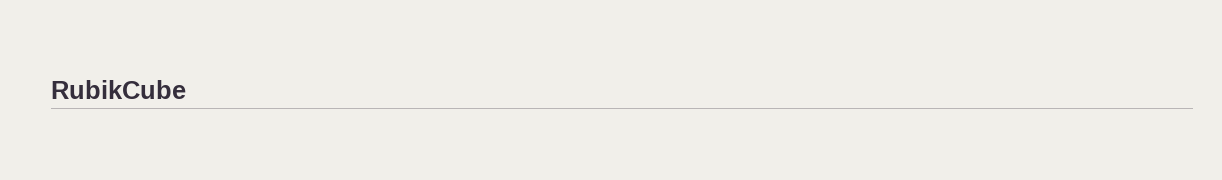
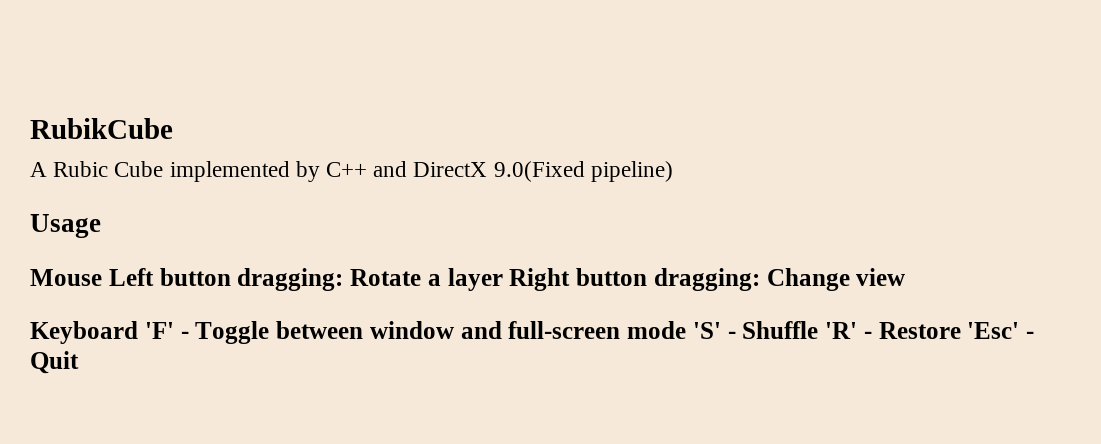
(186, 89) none -> [30,161,673,182] [30,214,101,238] [30,268,906,291] [30,321,1034,344] [30,351,79,374] // A Rubic Cube implemented by C++ and DirectX 9.0(Fixed pipeline) // Usage // Mouse Left button dragging: Rotate a layer Right button dragging: Change view // Keyboard 'F' - Toggle between window and full-screen mode 'S' - Shuffle 'R' - Restore 'Esc' - Quit

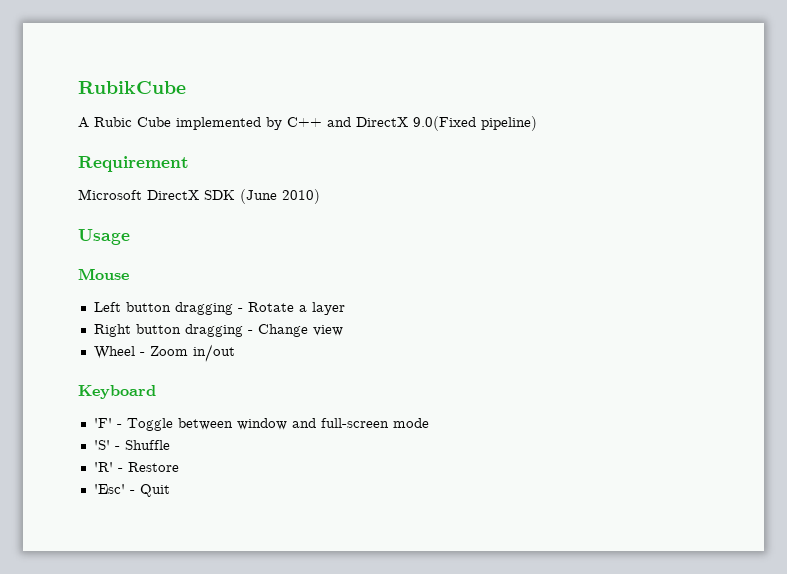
(673, 171) none -> [78,156,189,172] [78,189,320,204] // Requirement // Microsoft DirectX SDK (June 2010)
(102, 277) none -> (129, 274) //
[237,268,344,291] dragging: -> [174,302,243,315] dragging -
(503, 279) none -> (345, 308) //
[653,268,760,291] dragging: -> [184,324,253,337] dragging -
(906, 277) none -> [93,344,235,362] // Wheel - Zoom in/out
(138, 332) none -> (156, 392) //
(686, 330) none -> (429, 423) //
(819, 330) none -> (170, 445) //
(961, 330) none -> (179, 467) //

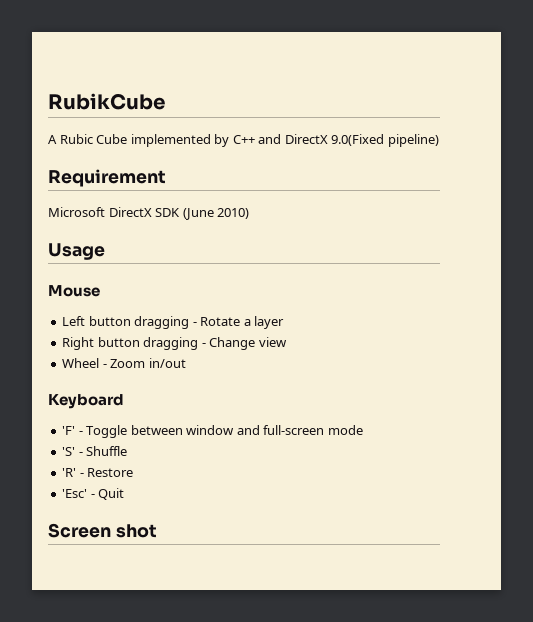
(170, 490) none -> [48,523,157,538] // Screen shot

